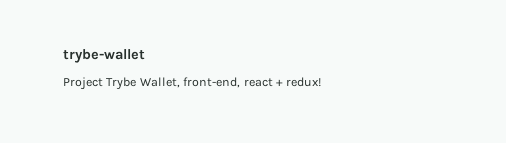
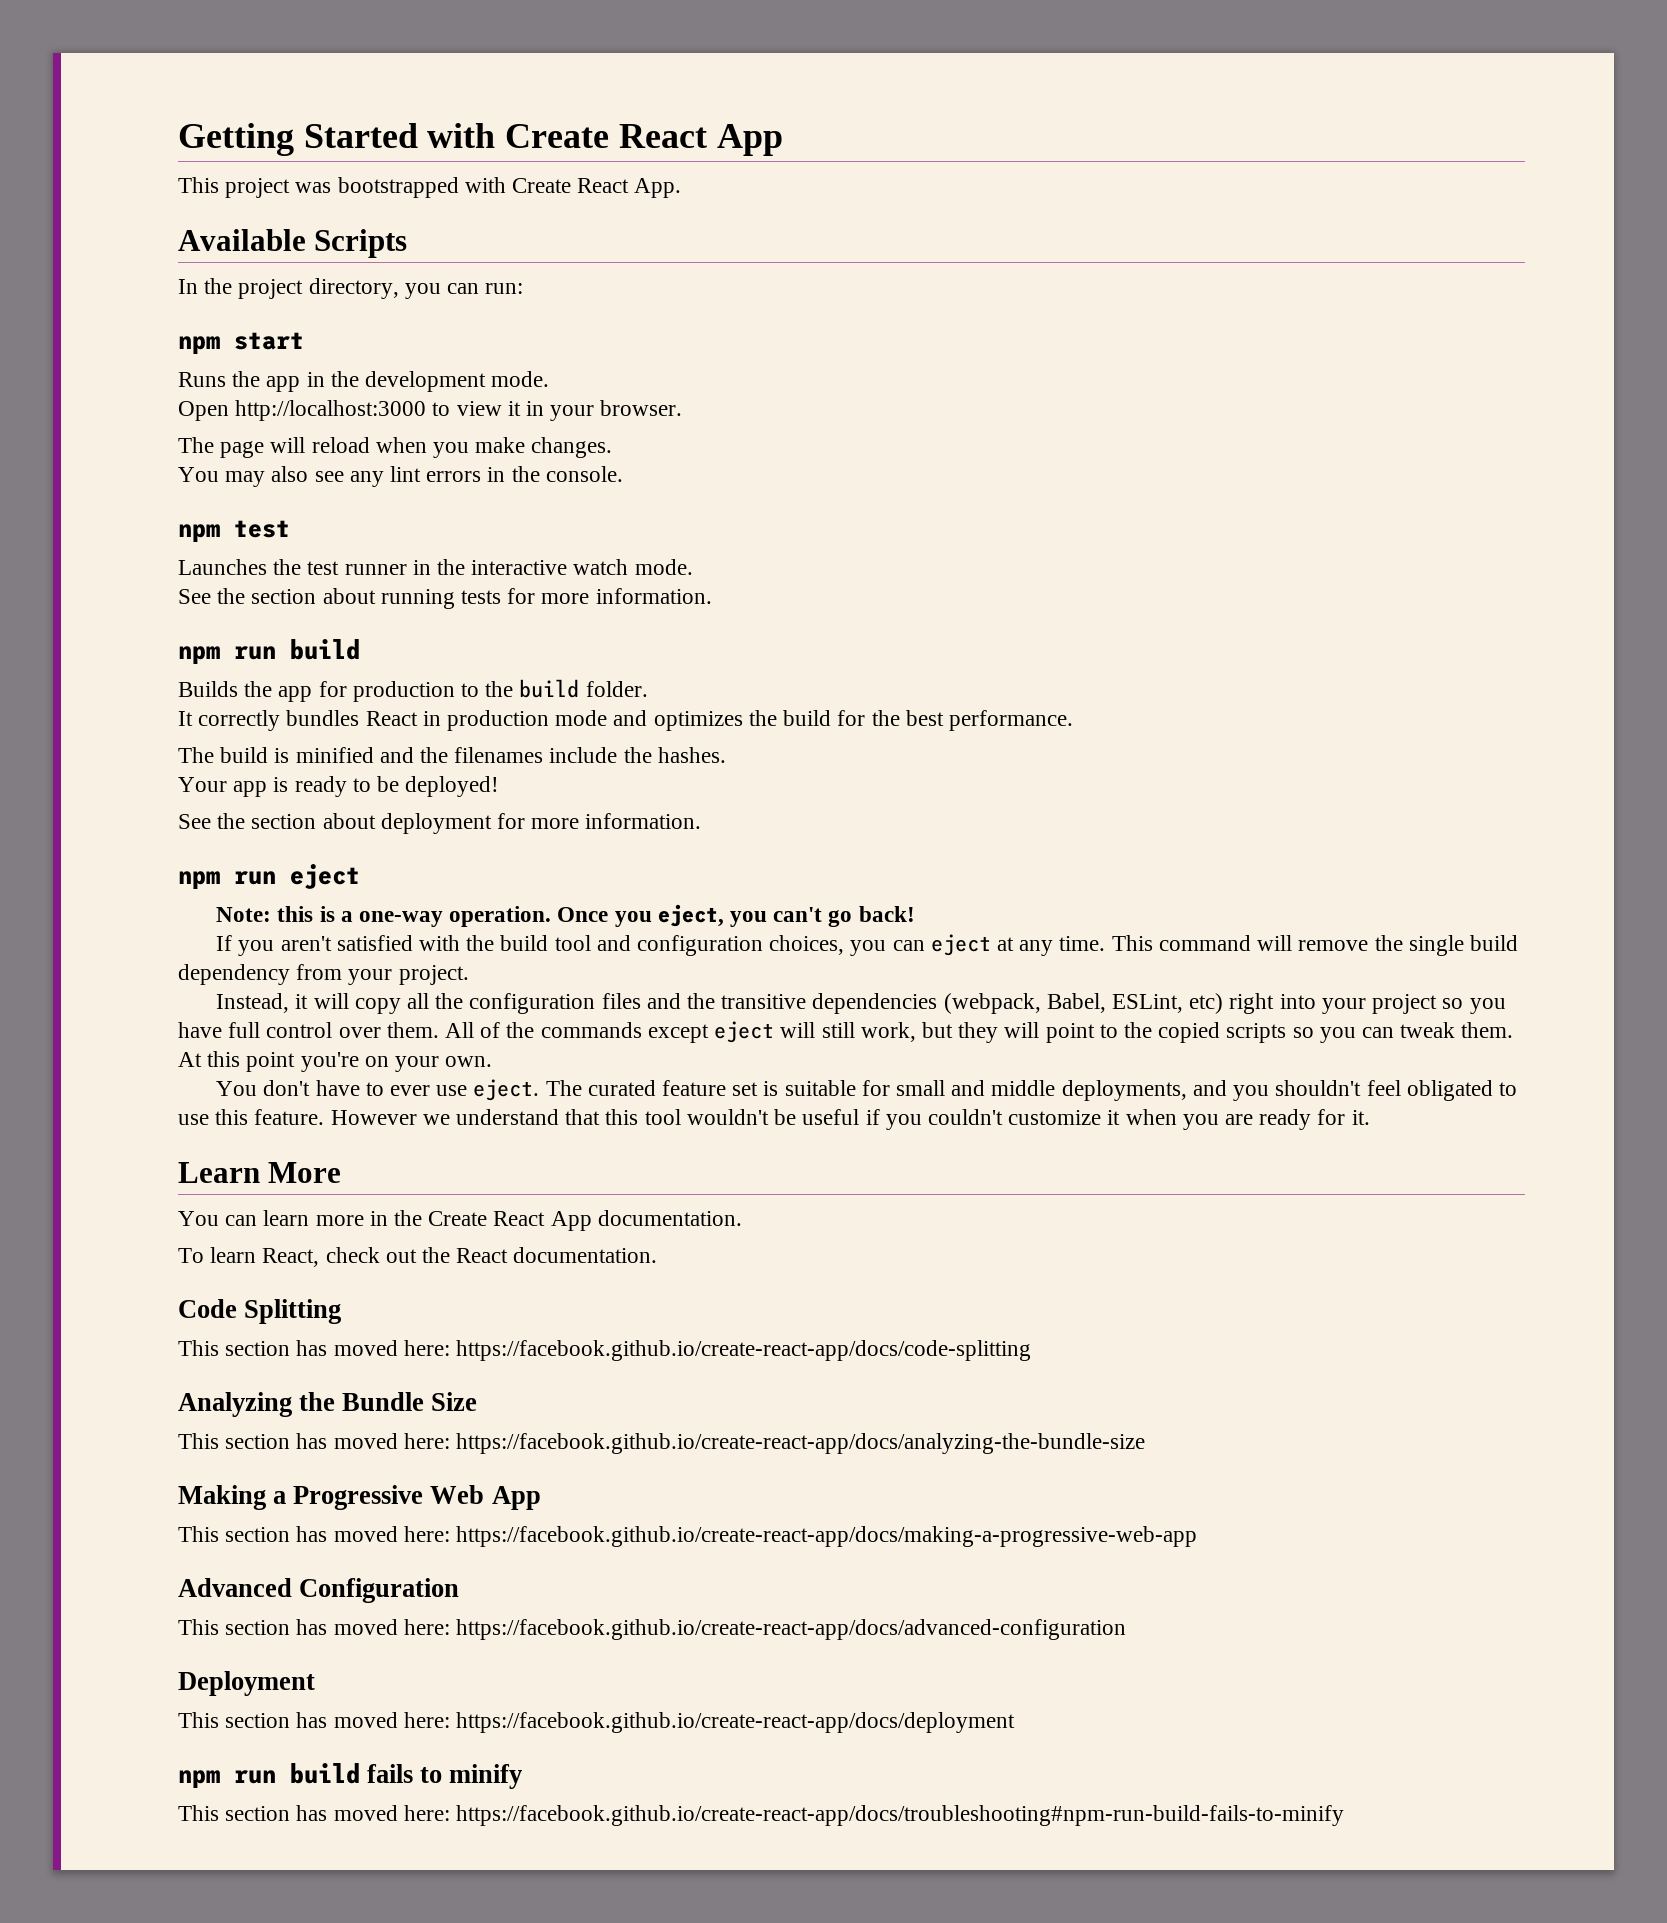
[63,49,145,63] [63,77,322,90] trybe-wallet // Project Trybe Wallet, front-end, react + redux! -> [178,123,783,156] [178,177,682,198] [178,229,408,258] [178,278,524,299] [178,332,304,354] [178,371,550,392] [178,400,683,421] [178,437,613,458] [178,466,623,487] [178,520,290,542] [178,559,693,575] [178,588,712,609] [178,639,360,664] [178,679,648,702] [178,710,1073,731] [178,747,726,763] [178,776,500,797] [178,813,702,834] [178,864,360,889] [216,904,915,927] [216,934,1518,956] [178,964,469,985] [216,993,1506,1014] [178,1021,1514,1043] [178,1051,493,1072] [216,1079,1517,1101] [178,1109,1370,1130] [178,1162,342,1183] [178,1210,742,1231] [178,1247,658,1267] [178,1299,342,1324] [178,1340,1032,1361] [178,1392,478,1417] [178,1433,1146,1454] [178,1485,541,1510] [178,1526,1198,1547] [178,1578,460,1603] [178,1619,1127,1640] [178,1671,315,1696] [178,1712,1016,1733] [178,1763,523,1789] [178,1805,1345,1826] Getting Started with Create React App // This project was bootstrapped with Create React App. // Available Scripts // In the project directory, you can run: // npm start // Runs the app in the development mode. // Open http://localhost:3000 to view it in your browser. // The page will reload when you make changes. // You may also see any lint errors in the console. // npm test // Launches the test runner in the interactive watch mode. // See the section about running tests for more information. // npm run build // Builds the app for production to the build folder. // It correctly bundles React in production mode and optimizes the build for the best performance. // The build is minified and the filenames include the hashes. // Your app is ready to be deployed! // See the section about deployment for more information. // npm run eject // Note: this is a one-way operation. Once you eject, you can't go back! // If you aren't satisfied with the build tool and configuration choices, you can eject at any time. This command will remove the single build dependency from your project. // Instead, it will copy all the configuration files and the transitive dependencies (webpack, Babel, ESLint, etc) right into your project so you have full control over them. All of the commands except eject will still work, but they will point to the copied scripts so you can tweak them. At this point you're on your own. // You don't have to ever use eject. The curated feature set is suitable for small and middle deployments, and you shouldn't feel obligated to use this feature. However we understand that this tool wouldn't be useful if you couldn't customize it when you are ready for it. // Learn More // You can learn more in the Create React App documentation. // To learn React, check out the React documentation. // Code Splitting // This section has moved here: https://facebook.github.io/create-react-app/docs/code-splitting // Analyzing the Bundle Size // This section has moved here: https://facebook.github.io/create-react-app/docs/analyzing-the-bundle-size // Making a Progressive Web App // This section has moved here: https://facebook.github.io/create-react-app/docs/making-a-progressive-web-app // Advanced Configuration // This section has moved here: https://facebook.github.io/create-react-app/docs/advanced-configuration // Deployment // This section has moved here: https://facebook.github.io/create-react-app/docs/deployment // npm run build fails to minify // This section has moved here: https://facebook.github.io/create-react-app/docs/troubleshooting#npm-run-build-fails-to-minify

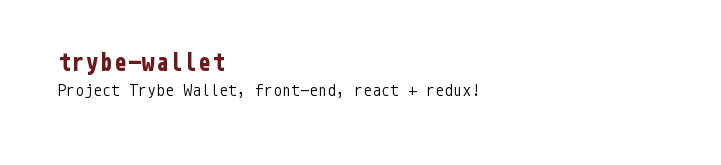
[178,123,783,156] [178,177,682,198] [178,229,408,258] [178,278,524,299] [178,332,304,354] [178,371,550,392] [178,400,683,421] [178,437,613,458] [178,466,623,487] [178,520,290,542] [178,559,693,575] [178,588,712,609] [178,639,360,664] [178,679,648,702] [178,710,1073,731] [178,747,726,763] [178,776,500,797] [178,813,702,834] [178,864,360,889] [216,904,915,927] [216,934,1518,956] [178,964,469,985] [216,993,1506,1014] [178,1021,1514,1043] [178,1051,493,1072] [216,1079,1517,1101] [178,1109,1370,1130] [178,1162,342,1183] [178,1210,742,1231] [178,1247,658,1267] [178,1299,342,1324] [178,1340,1032,1361] [178,1392,478,1417] [178,1433,1146,1454] [178,1485,541,1510] [178,1526,1198,1547] [178,1578,460,1603] [178,1619,1127,1640] [178,1671,315,1696] [178,1712,1016,1733] [178,1763,523,1789] [178,1805,1345,1826] Getting Started with Create React App // This project was bootstrapped with Create React App. // Available Scripts // In the project directory, you can run: // npm start // Runs the app in the development mode. // Open http://localhost:3000 to view it in your browser. // The page will reload when you make changes. // You may also see any lint errors in the console. // npm test // Launches the test runner in the interactive watch mode. // See the section about running tests for more information. // npm run build // Builds the app for production to the build folder. // It correctly bundles React in production mode and optimizes the build for the best performance. // The build is minified and the filenames include the hashes. // Your app is ready to be deployed! // See the section about deployment for more information. // npm run eject // Note: this is a one-way operation. Once you eject, you can't go back! // If you aren't satisfied with the build tool and configuration choices, you can eject at any time. This command will remove the single build dependency from your project. // Instead, it will copy all the configuration files and the transitive dependencies (webpack, Babel, ESLint, etc) right into your project so you have full control over them. All of the commands except eject will still work, but they will point to the copied scripts so you can tweak them. At this point you're on your own. // You don't have to ever use eject. The curated feature set is suitable for small and middle deployments, and you shouldn't feel obligated to use this feature. However we understand that this tool wouldn't be useful if you couldn't customize it when you are ready for it. // Learn More // You can learn more in the Create React App documentation. // To learn React, check out the React documentation. // Code Splitting // This section has moved here: https://facebook.github.io/create-react-app/docs/code-splitting // Analyzing the Bundle Size // This section has moved here: https://facebook.github.io/create-react-app/docs/analyzing-the-bundle-size // Making a Progressive Web App // This section has moved here: https://facebook.github.io/create-react-app/docs/making-a-progressive-web-app // Advanced Configuration // This section has moved here: https://facebook.github.io/create-react-app/docs/advanced-configuration // Deployment // This section has moved here: https://facebook.github.io/create-react-app/docs/deployment // npm run build fails to minify // This section has moved here: https://facebook.github.io/create-react-app/docs/troubleshooting#npm-run-build-fails-to-minify -> [57,52,225,75] [57,84,480,98] trybe-wallet // Project Trybe Wallet, front-end, react + redux!

